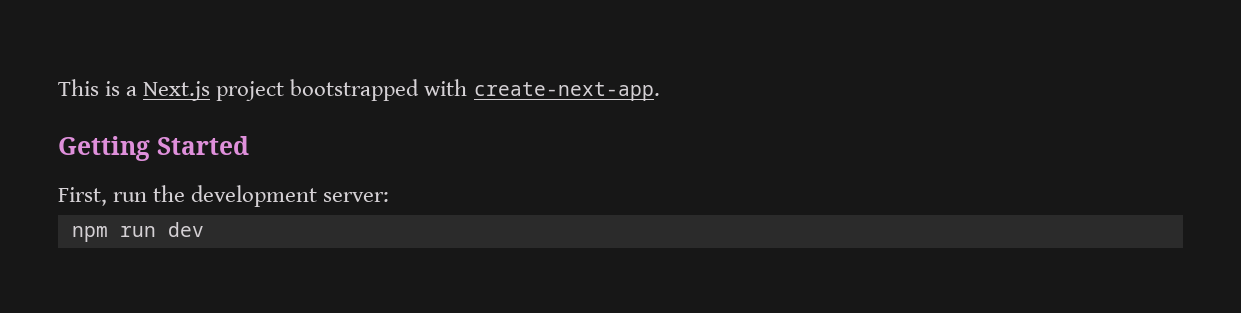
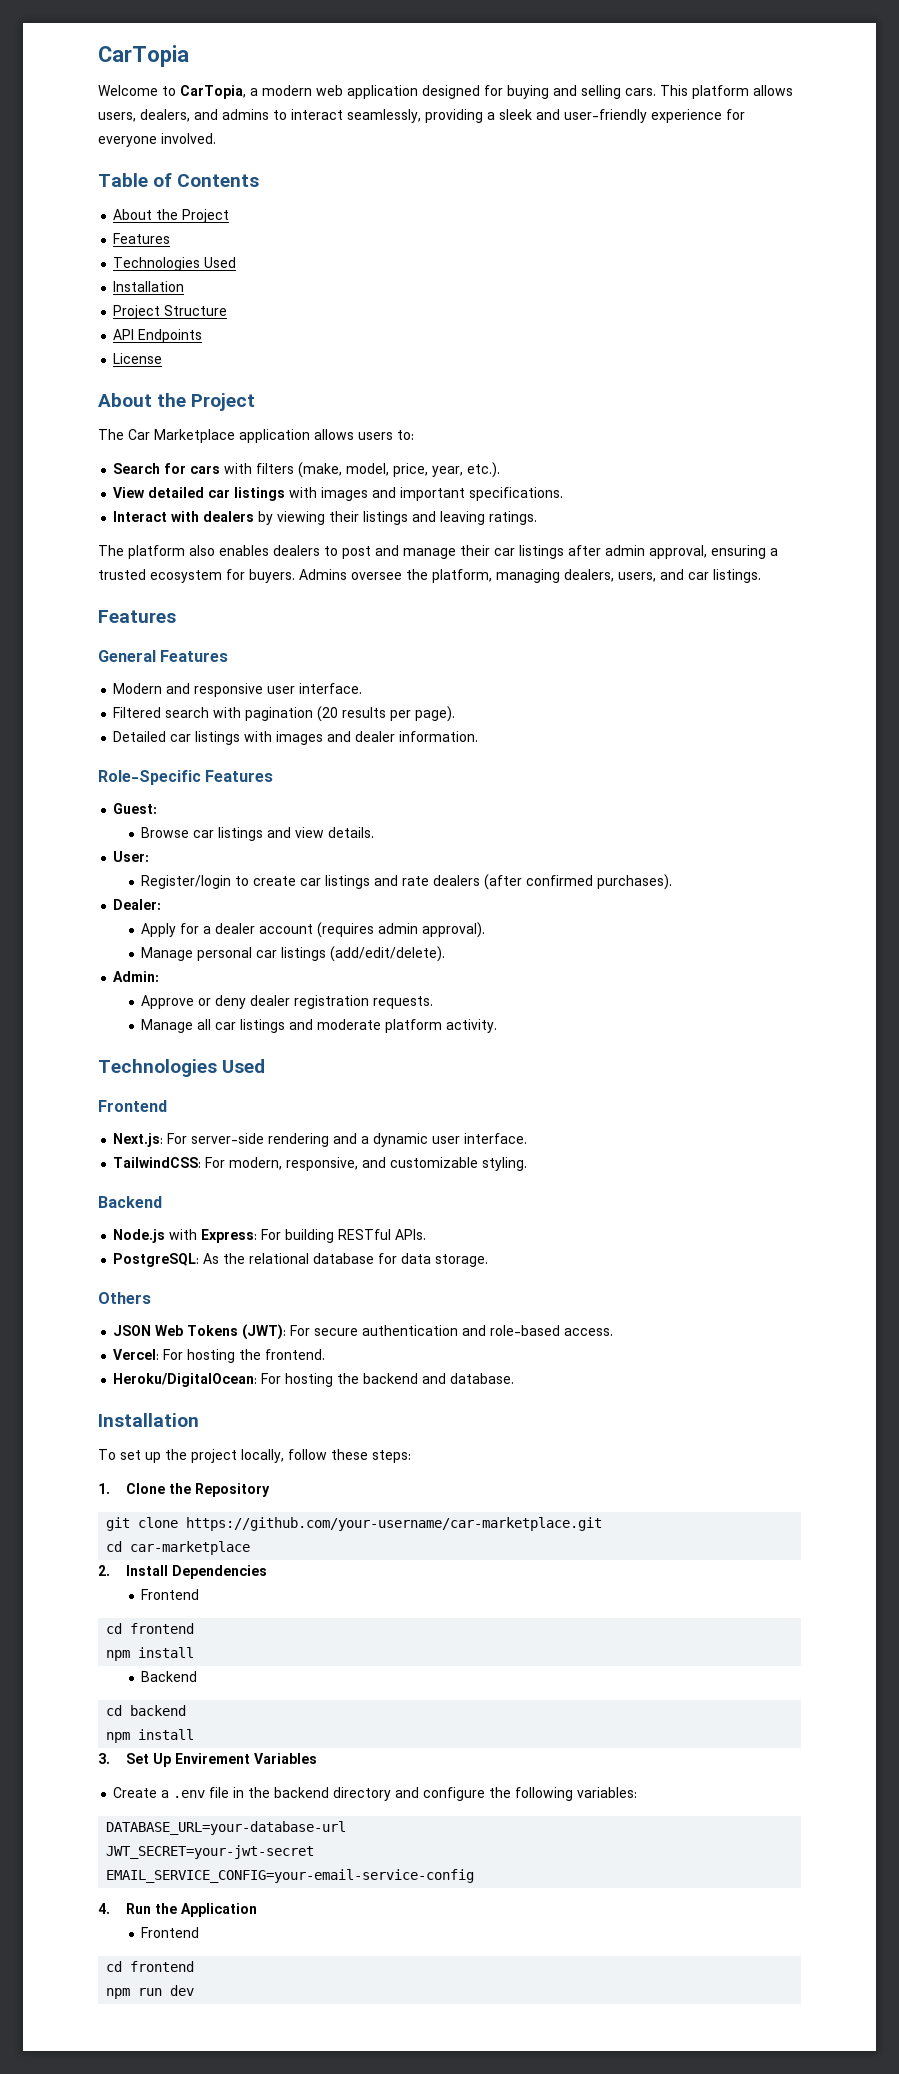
[58,79,660,101] [58,136,249,161] [58,185,390,207] This is a Next.js project bootstrapped with create-next-app. // Getting Started // First, run the development server: -> [98,45,189,67] [98,85,793,99] [98,109,745,123] [98,133,216,147] [98,173,260,187] [113,209,230,223] [113,233,171,244] [113,257,237,271] [113,281,185,292] [113,305,228,319] [113,329,203,343] [113,353,163,364] [98,393,256,411] [98,429,414,443] [113,462,501,478] [113,487,564,501] [113,511,538,525] [98,545,778,559] [98,569,761,583] [98,610,176,623] [98,650,229,662] [113,683,363,697] [113,706,456,722] [113,731,479,745] [98,770,274,785] [113,803,158,814] [141,827,375,841] [113,851,150,862] [141,874,673,890] [113,899,162,910] [141,922,486,938] [141,946,446,962] [113,971,160,982] [141,995,434,1009] [141,1019,498,1033] [98,1059,266,1077] [98,1100,167,1112] [113,1133,528,1147] [113,1157,528,1171] [98,1196,162,1208] [113,1229,427,1243] [113,1253,489,1267] [98,1292,151,1304] [113,1324,614,1340] [113,1349,326,1363] [113,1373,515,1387] [98,1413,199,1427] [98,1449,411,1463] [98,1483,270,1497] [106,1517,603,1531] [106,1541,251,1555] [98,1565,267,1579] [141,1589,200,1600] [106,1623,195,1634] [106,1647,195,1661] [141,1671,198,1682] [106,1705,187,1716] [106,1729,195,1743] [98,1753,317,1767] [113,1787,638,1801] [106,1821,347,1835] [106,1845,315,1859] [106,1869,475,1883] [98,1903,257,1917] [141,1927,200,1938] [106,1961,195,1972] CarTopia // Welcome to CarTopia, a modern web application designed for buying and selling cars. This platform allows users, dealers, and admins to interact seamlessly, providing a sleek and user-friendly experience for everyone involved. // Table of Contents // About the Project // Features // Technologies Used // Installation // Project Structure // API Endpoints // License // About the Project // The Car Marketplace application allows users to: // Search for cars with filters (make, model, price, year, etc.). // View detailed car listings with images and important specifications. // Interact with dealers by viewing their listings and leaving ratings. // The platform also enables dealers to post and manage their car listings after admin approval, ensuring a trusted ecosystem for buyers. Admins oversee the platform, managing dealers, users, and car listings. // Features // General Features // Modern and responsive user interface. // Filtered search with pagination (20 results per page). // Detailed car listings with images and dealer information. // Role-Specific Features // Guest: // Browse car listings and view details. // User: // Register/login to create car listings and rate dealers (after confirmed purchases). // Dealer: // Apply for a dealer account (requires admin approval). // Manage personal car listings (add/edit/delete). // Admin: // Approve or deny dealer registration requests. // Manage all car listings and moderate platform activity. // Technologies Used // Frontend // Next.js: For server-side rendering and a dynamic user interface. // TailwindCSS: For modern, responsive, and customizable styling. // Backend // Node.js with Express: For building RESTful APIs. // PostgreSQL: As the relational database for data storage. // Others // JSON Web Tokens (JWT): For secure authentication and role-based access. // Vercel: For hosting the frontend. // Heroku/DigitalOcean: For hosting the backend and database. // Installation // To set up the project locally, follow these steps: // 1. Clone the Repository // git clone https://github.com/your-username/car-marketplace.git // cd car-marketplace // 2. Install Dependencies // Frontend // cd frontend // npm install // Backend // cd backend // npm install // 3. Set Up Envirement Variables // Create a .env file in the backend directory and configure the following variables: // DATABASE_URL=your-database-url // JWT_SECRET=your-jwt-secret // EMAIL_SERVICE_CONFIG=your-email-service-config // 4. Run the Application // Frontend // cd frontend

